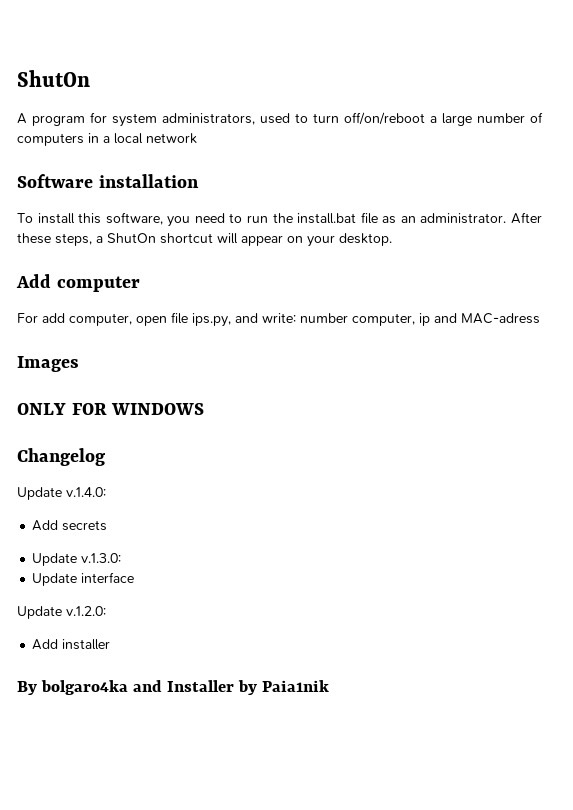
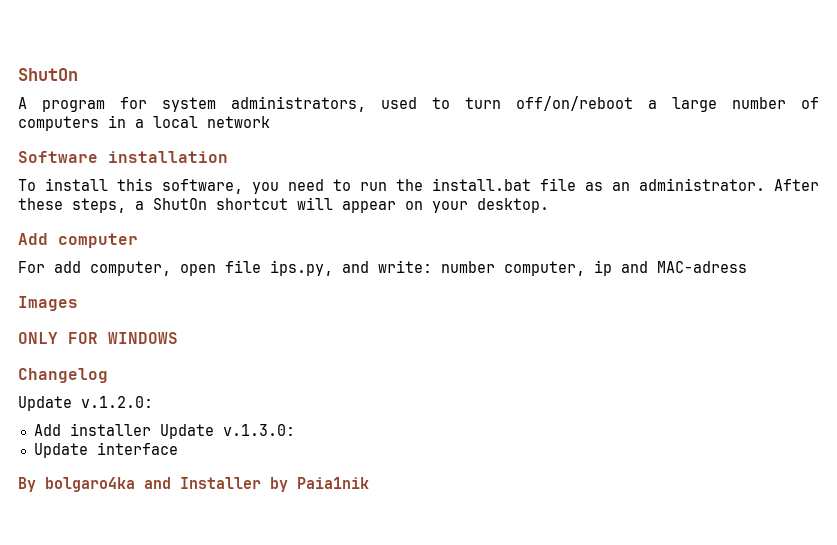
[66,487,106,497] [32,520,108,531] v.1.4.0: // Add secrets // -> [81,396,153,408] [33,423,151,436] v.1.2.0: // Add installer
[17,606,106,619] [32,639,111,650] // Update v.1.2.0: // Add installer -> (178, 448) none

